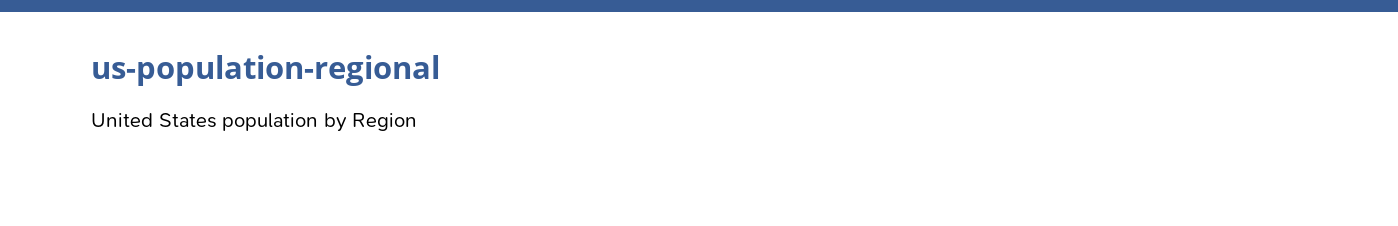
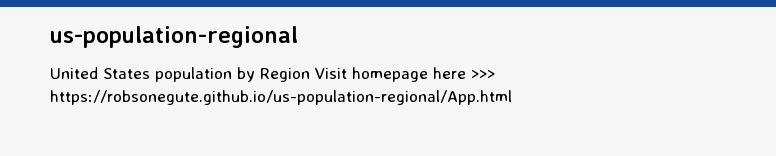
(418, 122) none -> [315,67,495,82] [50,90,512,105] Visit homepage here >>> https://robsonegute.github.io/us-population-regional/App.html

